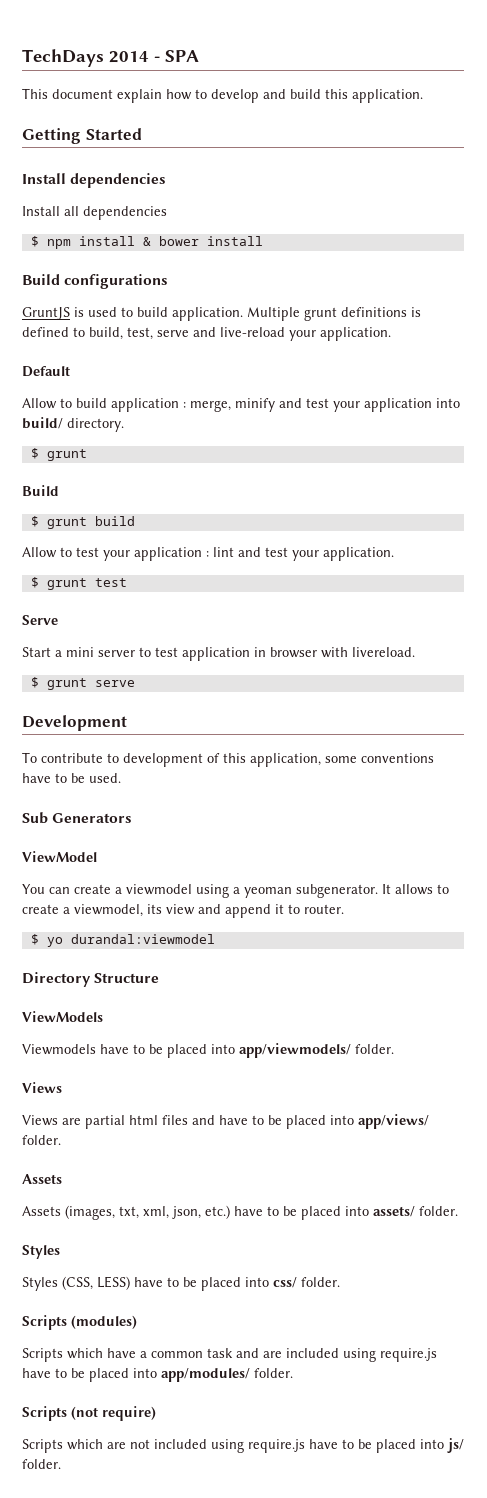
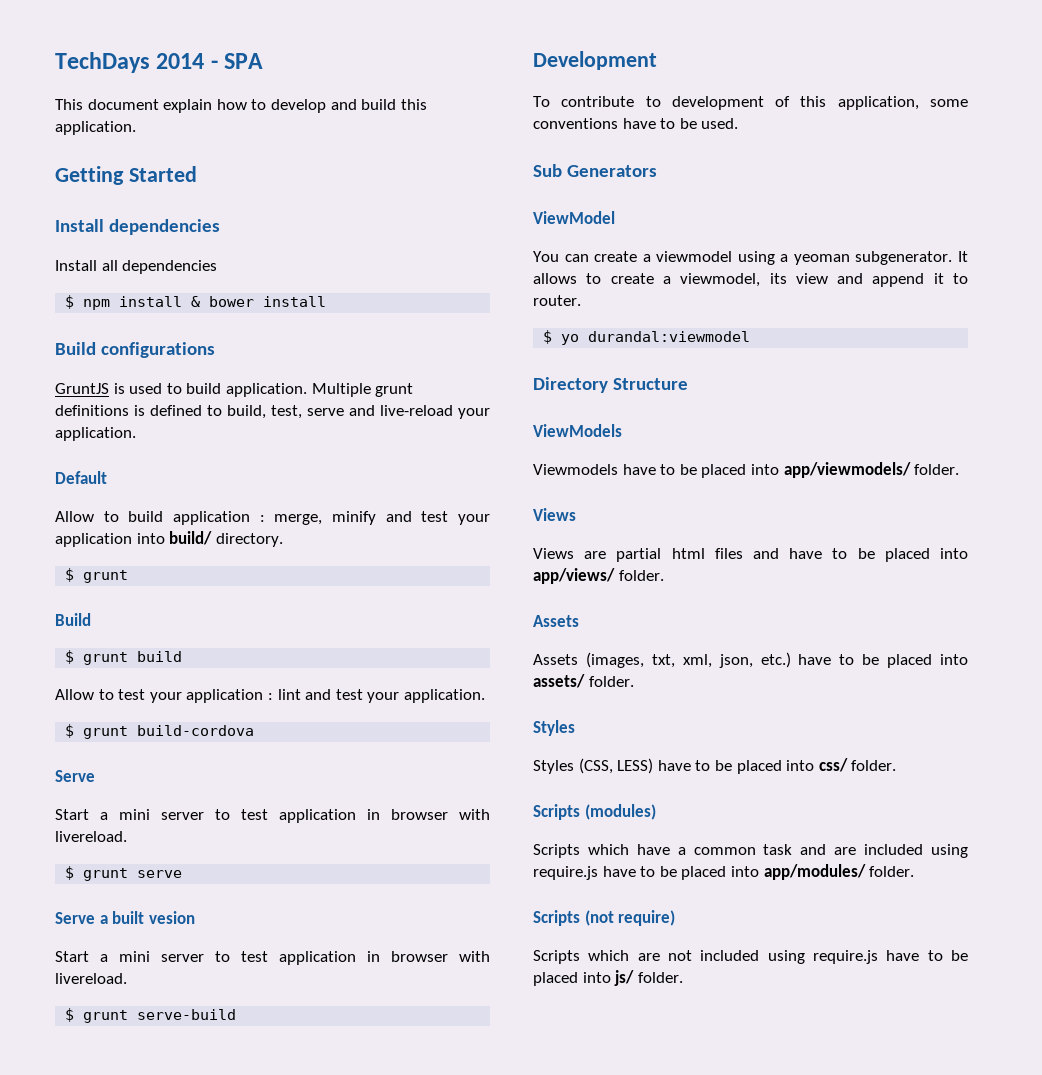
[94,578,127,587] test -> [137,725,255,736] build-cordova
(135, 683) none -> [55,911,195,924] [55,951,490,965] [55,973,127,984] [65,1008,237,1023] // Serve a built vesion // Start a mini server to test application in browser with livereload. // $ grunt serve-build

